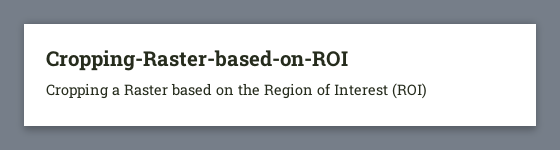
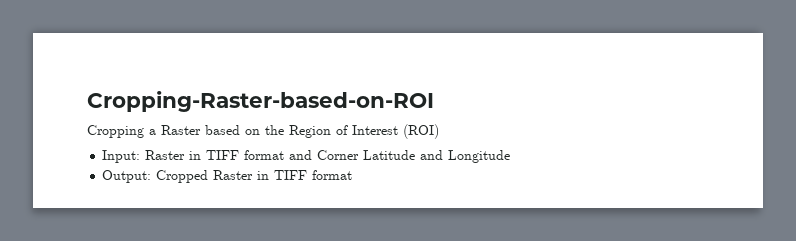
(427, 91) none -> [102,150,511,163] [102,170,353,183] // Input: Raster in TIFF format and Corner Latitude and Longitude // Output: Cropped Raster in TIFF format

